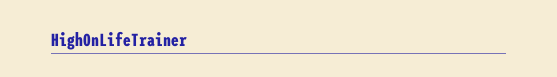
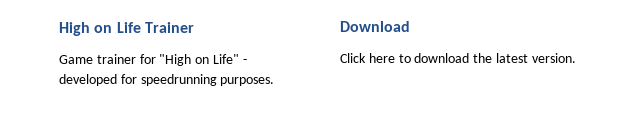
[51,31,187,50] HighOnLifeTrainer -> [59,22,194,36] [59,54,247,66] [59,74,275,86] [340,21,410,32] [340,53,576,63] High on Life Trainer // Game trainer for "High on Life" - developed for speedrunning purposes. // Download // Click here to download the latest version.

